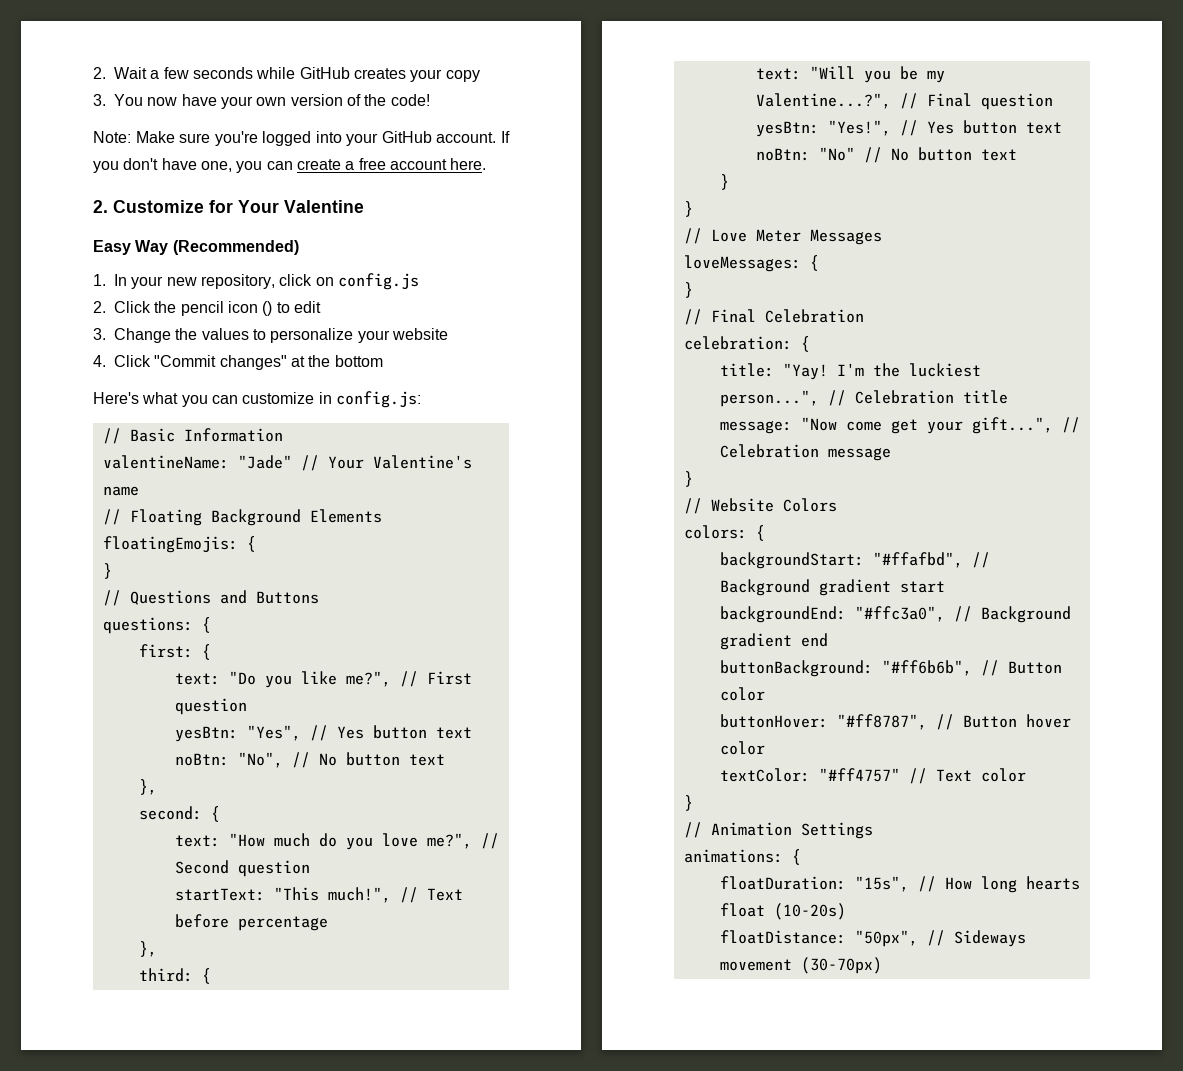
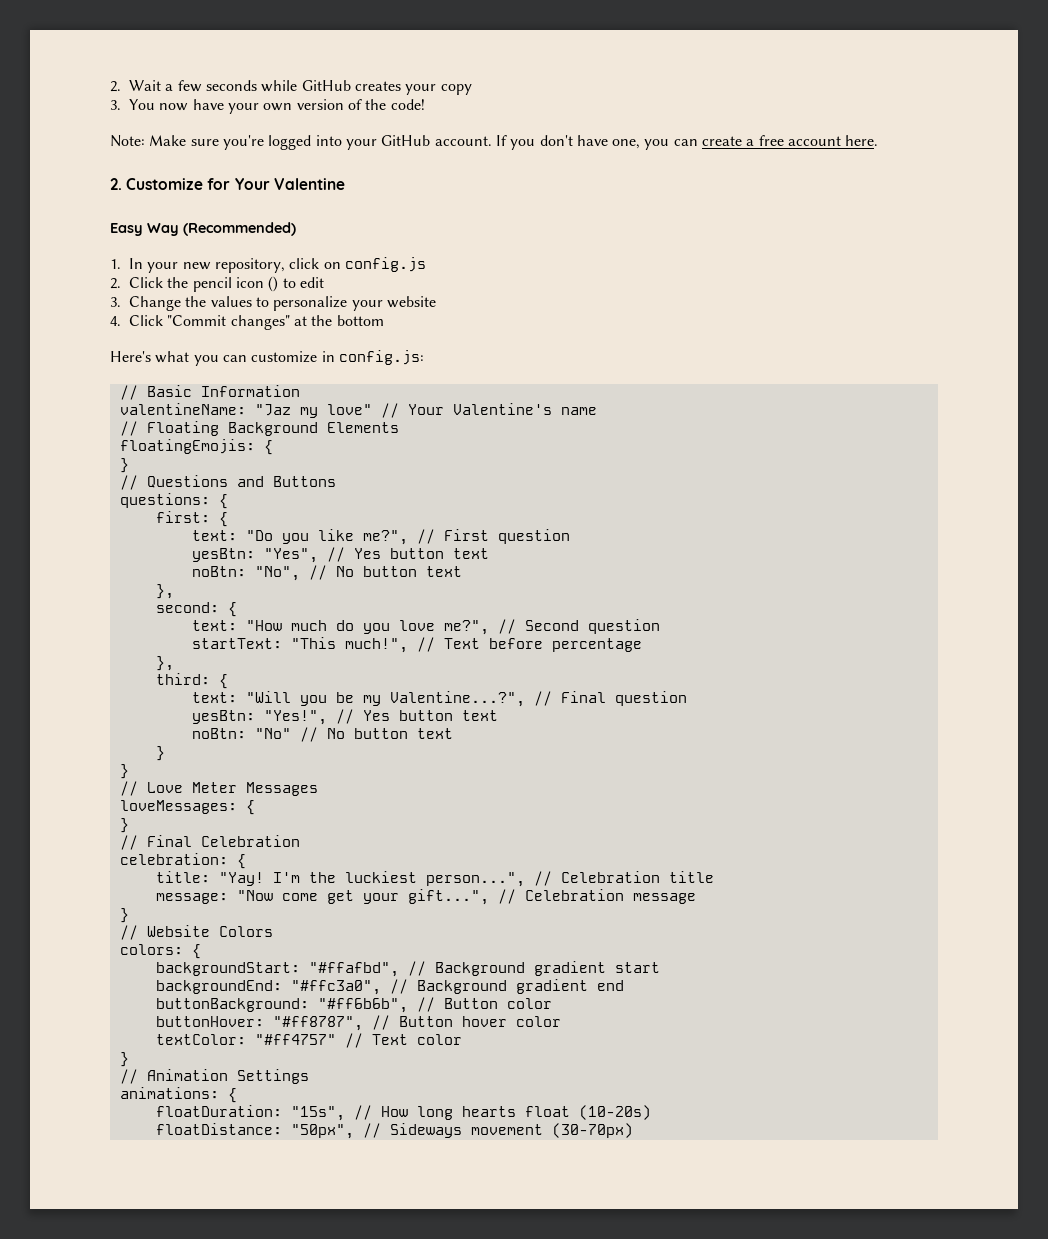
[237,455,292,469] "Jade" -> [254,404,372,418] "Jaz my love"

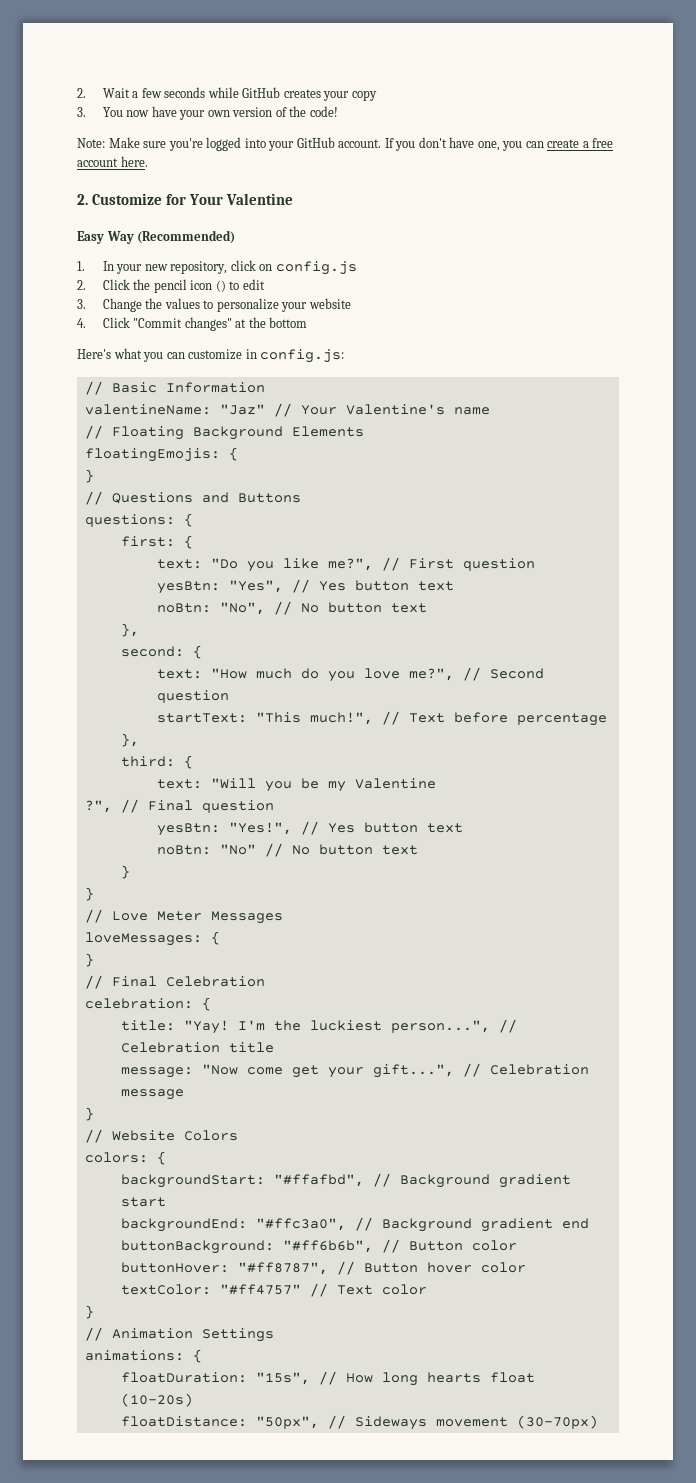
[254,404,372,418] "Jaz my love" -> [219,404,265,415] "Jaz"
[389,691,525,707] Valentine...?", -> [354,778,436,789] [84,800,112,813] Valentine // ?",

